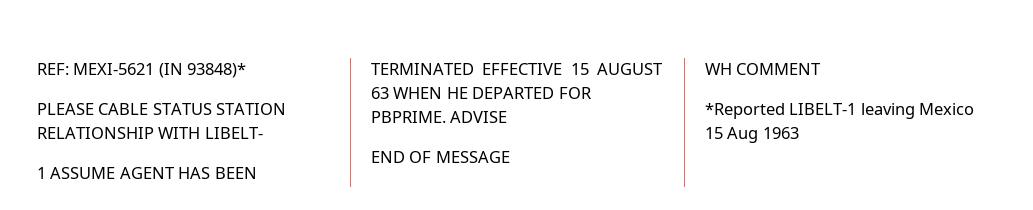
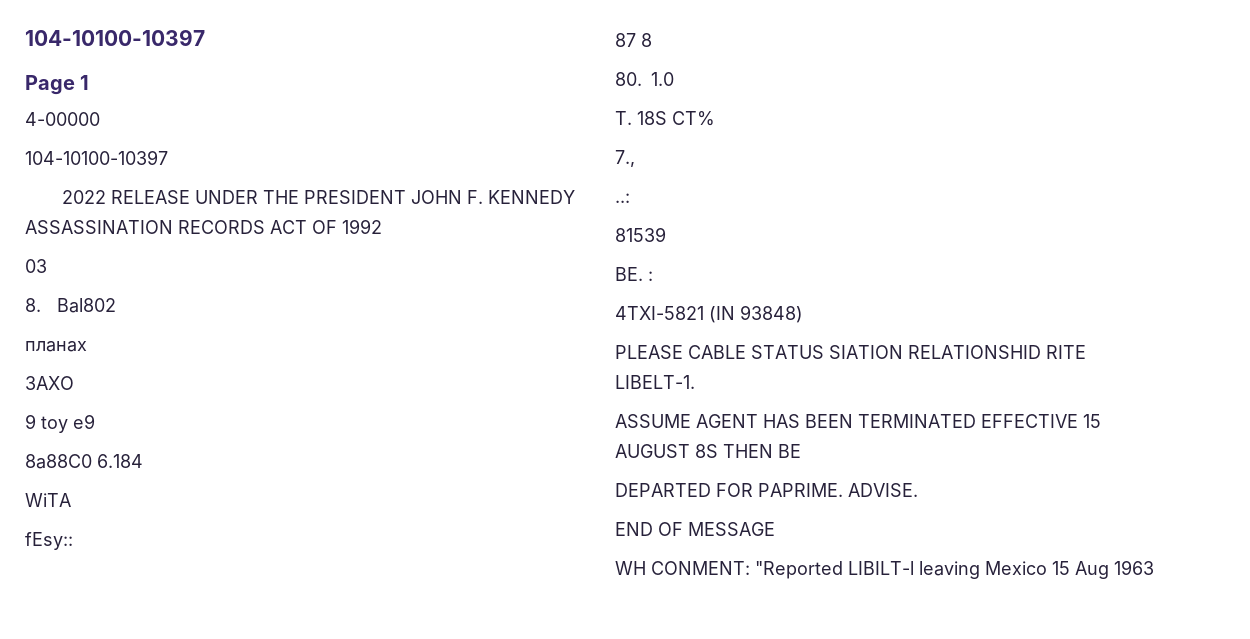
[37,63,247,78] [37,103,287,115] [37,127,263,139] [37,167,46,179] REF: MEXI-5621 (IN 93848)* // PLEASE CABLE STATUS STATION RELATIONSHIP WITH LIBELT- // 1 -> [25,29,205,46] [25,75,90,95] [25,112,100,126] [25,150,168,165] [61,190,575,204] [25,219,382,234] [25,259,47,273] [25,298,116,313] [25,341,87,352] [25,376,74,390] [25,414,95,433] [25,454,143,469] [25,493,71,507] [25,532,73,550] [615,33,652,47] [615,72,674,86] [615,111,715,126] [615,150,635,167] [615,193,630,203] [615,227,666,242] [615,267,653,281] [615,305,803,323] [615,345,1086,359] [615,375,695,389] 104-10100-10397 // Page 1 // 4-00000 // 104-10100-10397 // 2022 RELEASE UNDER THE PRESIDENT JOHN F. KENNEDY ASSASSINATION RECORDS ACT OF 1992 // 03 // 8. Bal802 // планах // ЗАХО // 9 toy e9 // 8a88C0 6.184 // WiTA // fEsy:: // 87 8 // 80. 1.0 // T. 18S CT% // 7., // ..: // 81539 // BE. : // 4TXI-5821 (IN 93848) // PLEASE CABLE STATUS SIATION RELATIONSHID RITE LIBELT-1. //
[371,87,592,99] [371,111,508,123] 63 WHEN HE DEPARTED FOR PBPRIME. ADVISE -> [695,444,801,458] [615,483,918,497] 8S THEN BE // DEPARTED FOR PAPRIME. ADVISE.
[736,63,821,75] [705,103,857,119] COMMENT // *Reported LIBELT-1 -> [651,561,914,579] CONMENT: "Reported LIBILT-l

